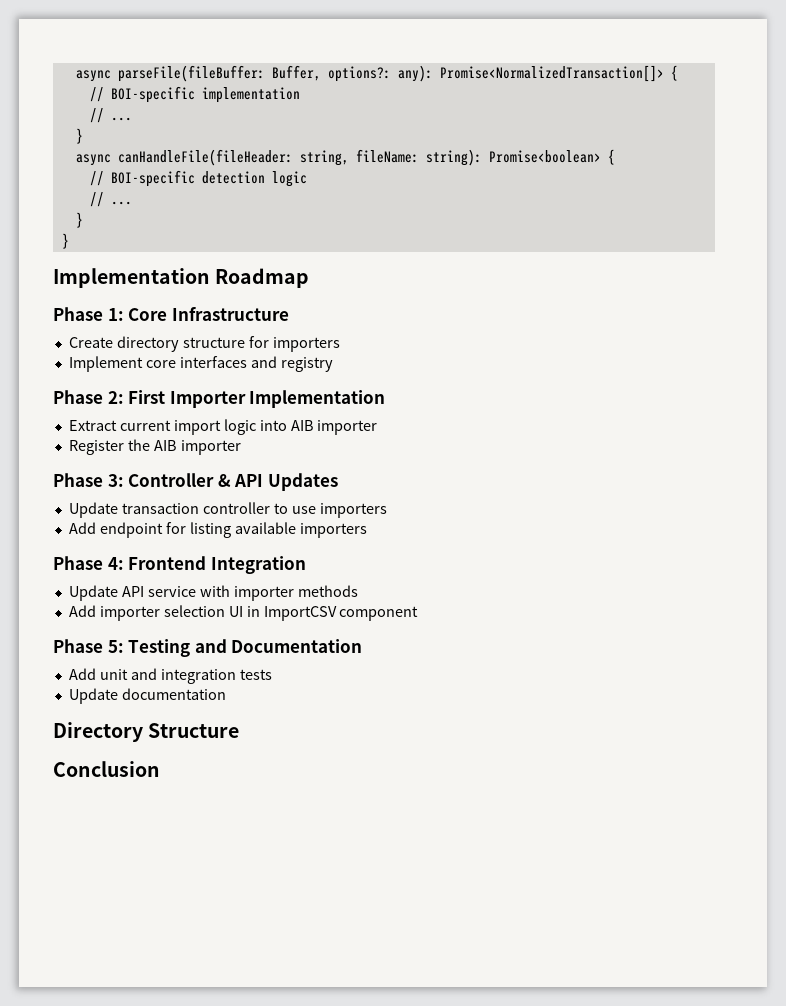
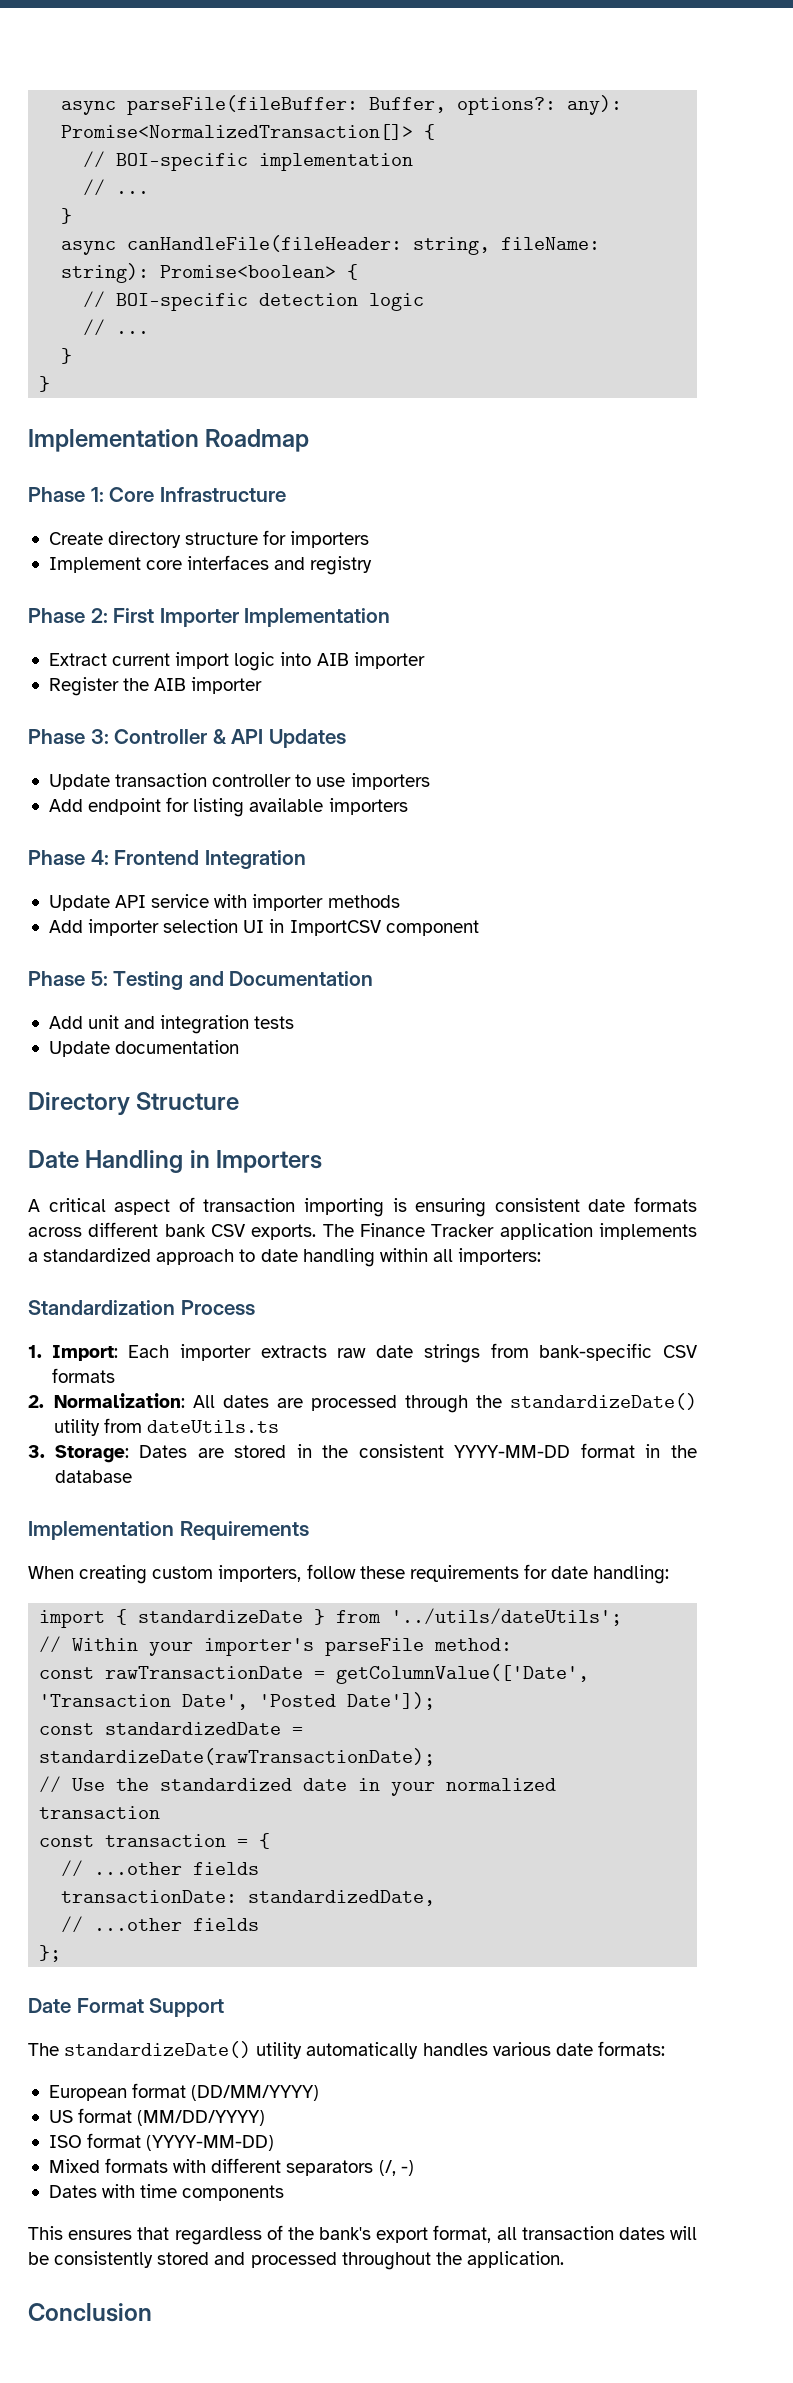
(240, 730) none -> [28,1150,323,1173] [28,1197,698,1217] [28,1222,697,1240] [28,1248,542,1267] [28,1300,255,1315] [28,1343,697,1363] [51,1368,115,1383] [28,1393,697,1413] [53,1418,279,1436] [28,1443,697,1463] [54,1470,132,1483] [28,1521,309,1540] [28,1564,670,1584] [39,1608,623,1628] [39,1636,513,1656] [39,1664,590,1684] [39,1692,436,1710] [39,1722,304,1735] [39,1748,436,1766] [39,1776,557,1796] [39,1806,161,1819] [39,1833,271,1849] [61,1860,260,1877] [61,1890,436,1906] [61,1916,260,1933] [39,1945,62,1962] [28,1998,225,2017] [28,2041,665,2059] [48,2083,320,2101] [48,2108,266,2126] [48,2133,275,2151] [48,2158,414,2176] [48,2184,285,2201] [28,2225,697,2245] [28,2251,564,2270] // Date Handling in Importers // A critical aspect of transaction importing is ensuring consistent date formats across different bank CSV exports. The Finance Tracker application implements a standardized approach to date handling within all importers: // Standardization Process // 1. Import: Each importer extracts raw date strings from bank-specific CSV formats // 2. Normalization: All dates are processed through the standardizeDate() utility from dateUtils.ts // 3. Storage: Dates are stored in the consistent YYYY-MM-DD format in the database // Implementation Requirements // When creating custom importers, follow these requirements for date handling: // import { standardizeDate } from '../utils/dateUtils'; // // Within your importer's parseFile method: // const rawTransactionDate = getColumnValue(['Date', 'Transaction Date', 'Posted Date']); // const standardizedDate = standardizeDate(rawTransactionDate); // // Use the standardized date in your normalized transaction // const transaction = { // // ...other fields // transactionDate: standardizedDate, // // ...other fields // }; // Date Format Support // The standardizeDate() utility automatically handles various date formats: // European format (DD/MM/YYYY) // US format (MM/DD/YYYY) // ISO format (YYYY-MM-DD) // Mixed formats with different separators (/, -) // Dates with time components // This ensures that regardless of the bank's export format, all transaction dates will be consistently stored and processed throughout the application.

